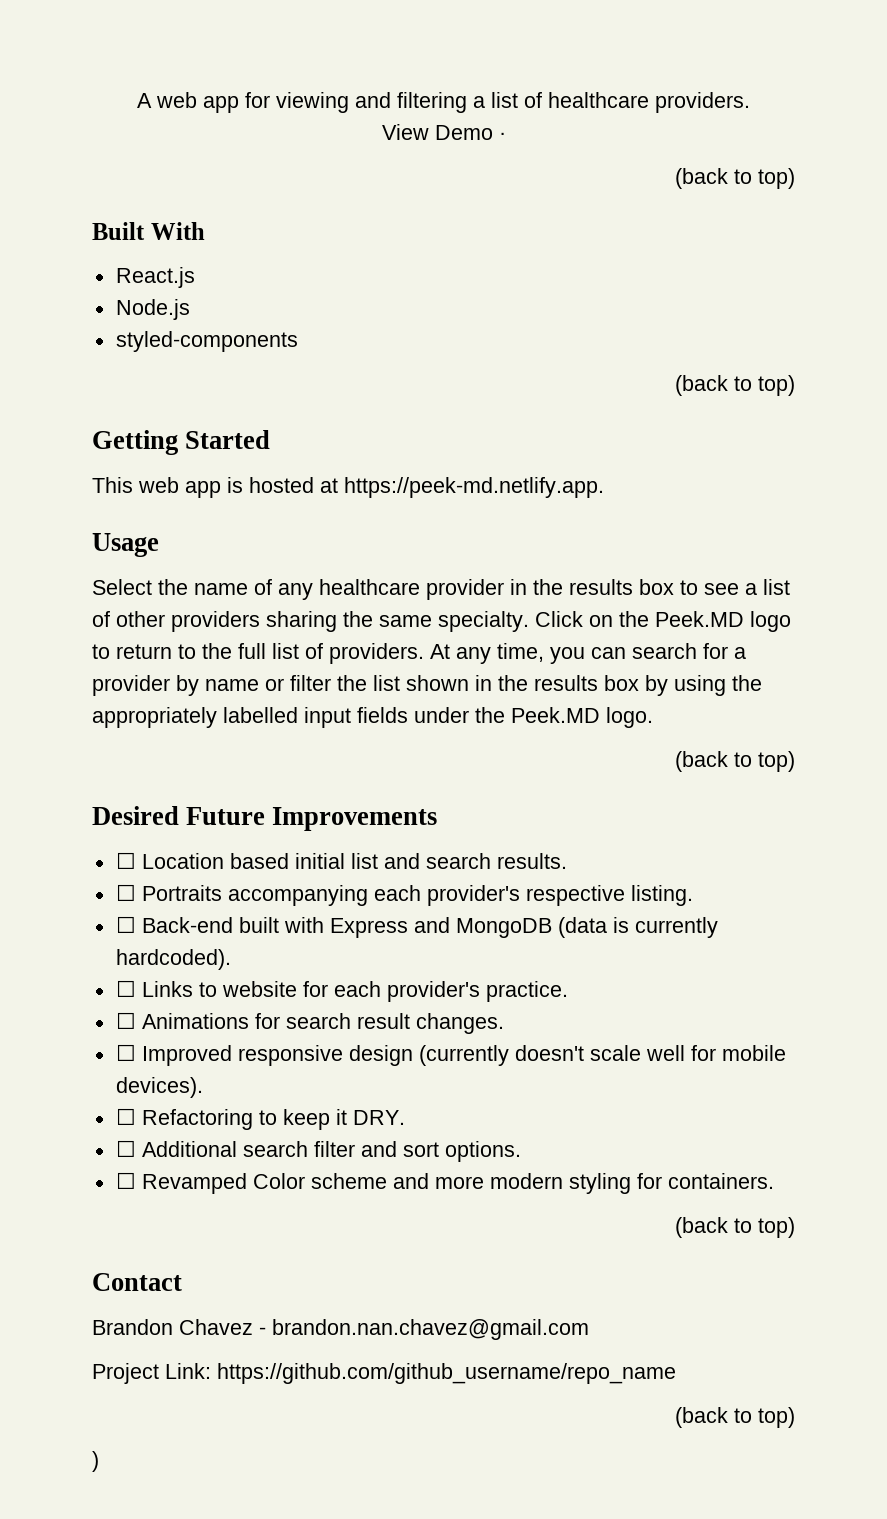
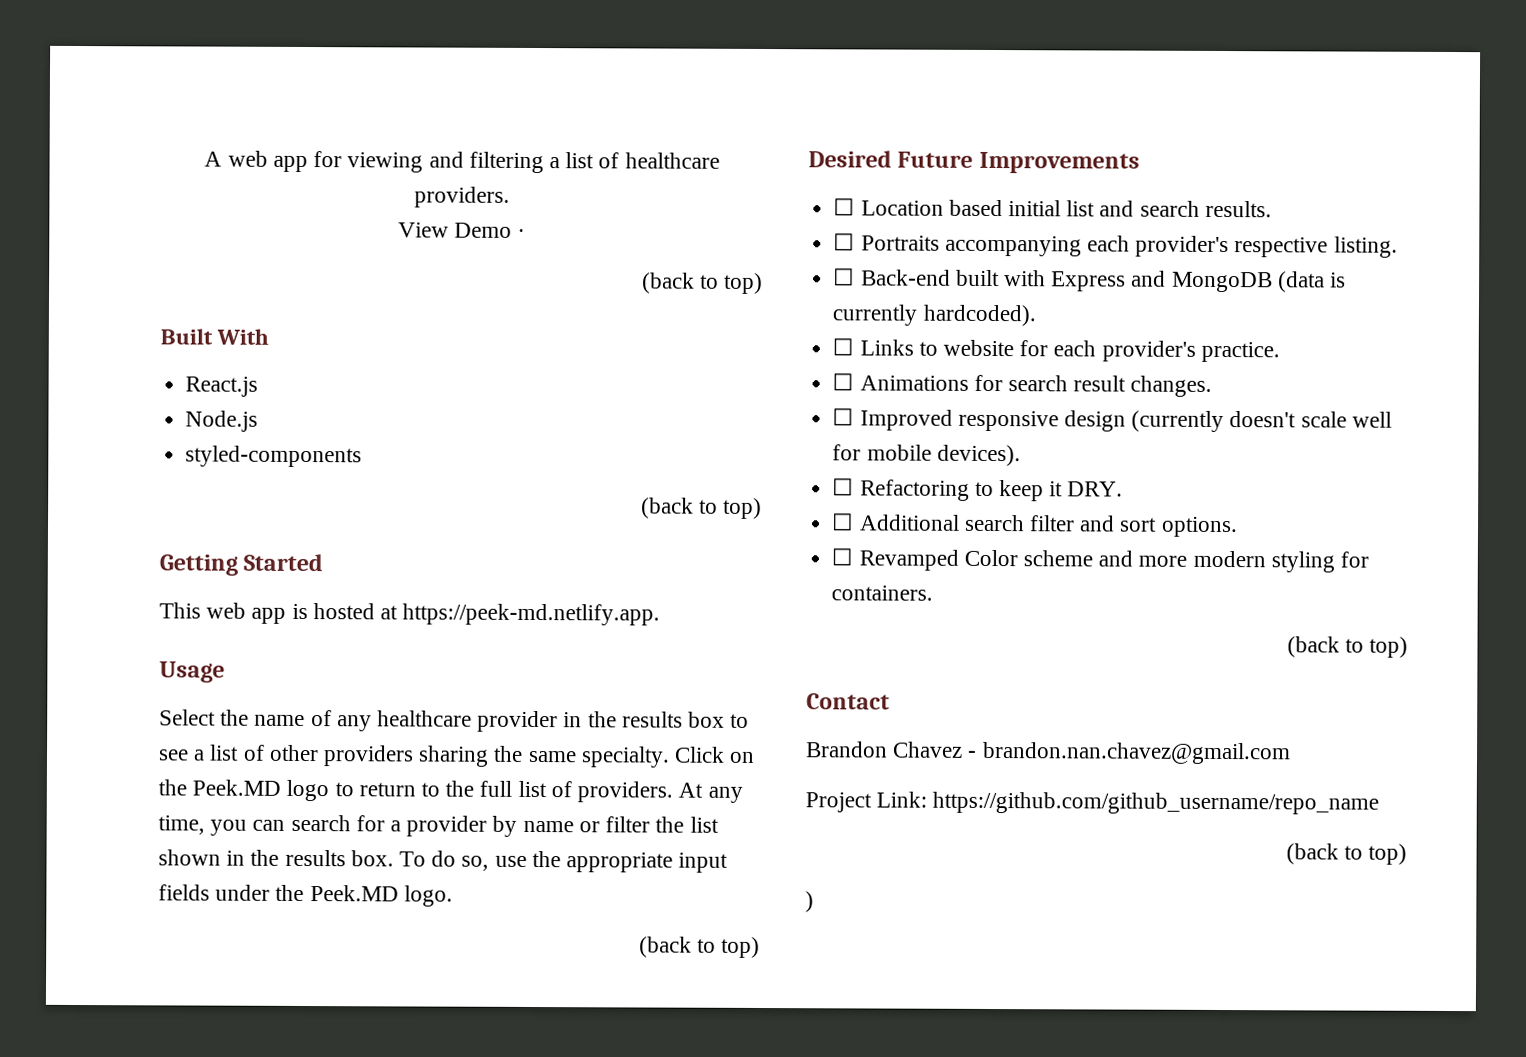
[604,675,762,696] [92,707,298,728] box by using the appropriately labelled -> [350,850,674,873] box. To do so, use the appropriate

